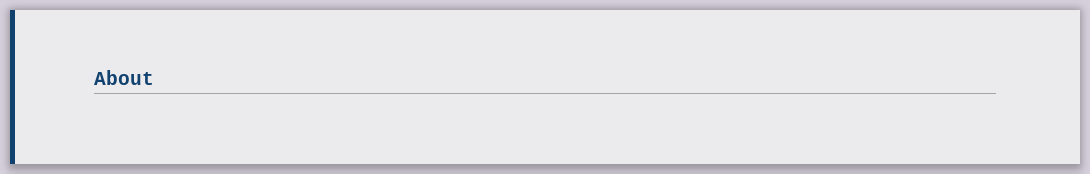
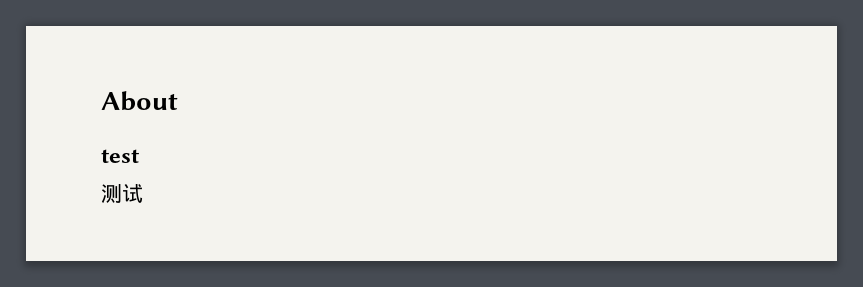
(154, 77) none -> [101,149,139,163] [101,184,143,203] // test // 测试

